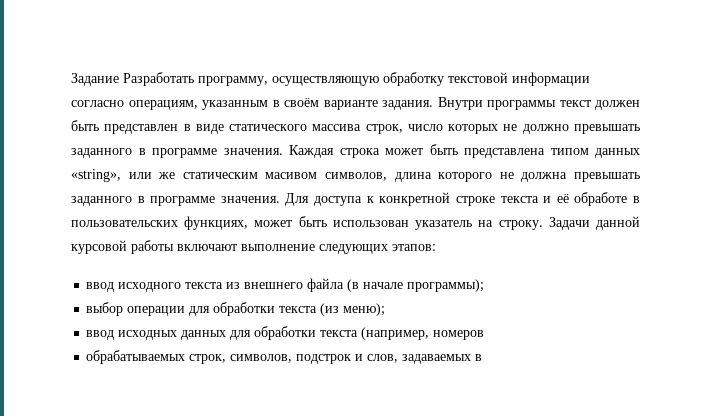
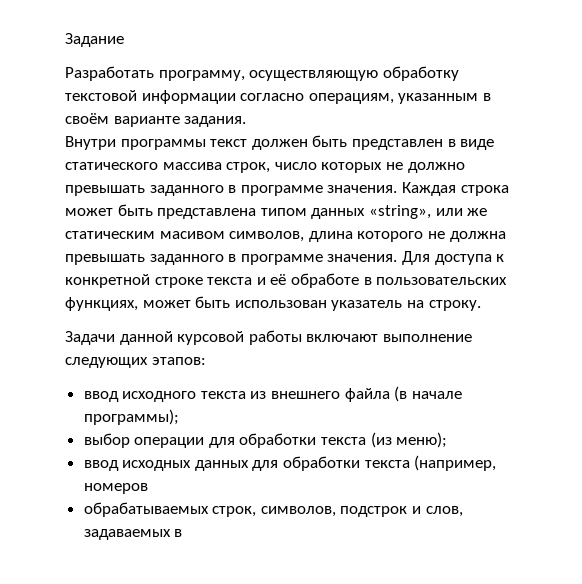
(119, 79) none -> (124, 40) //
(433, 105) none -> (247, 121) //
(543, 225) none -> (481, 305) //

